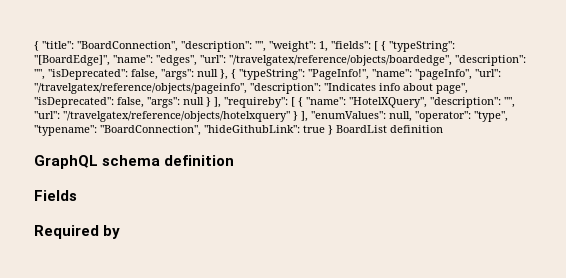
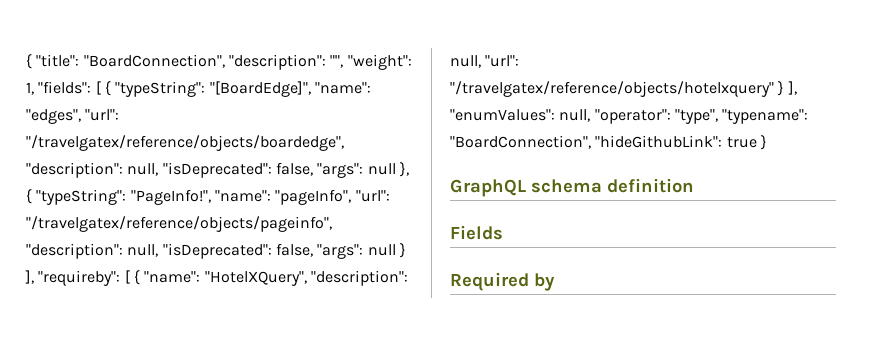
[34,69,45,80] "", -> [127,163,159,176] null,
[324,83,468,94] "Indicates info about page", -> [127,244,159,257] null,
[504,97,515,108] "", -> [450,55,481,68] null,
[336,125,443,133] BoardList definition -> (767, 142) none

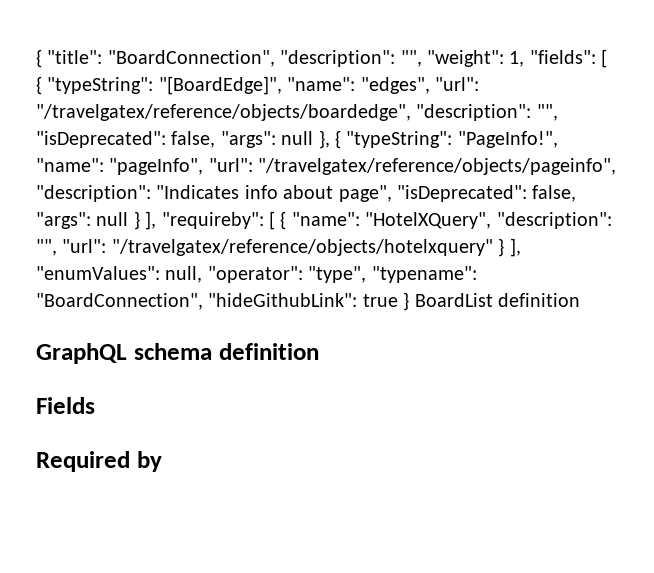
[127,163,159,176] null, -> [536,104,558,121] "",
[127,244,159,257] null, -> [156,185,392,202] "Indicates info about page",
[450,55,481,68] null, -> [36,239,57,256] "",
(767, 142) none -> [414,293,580,307] BoardList definition

